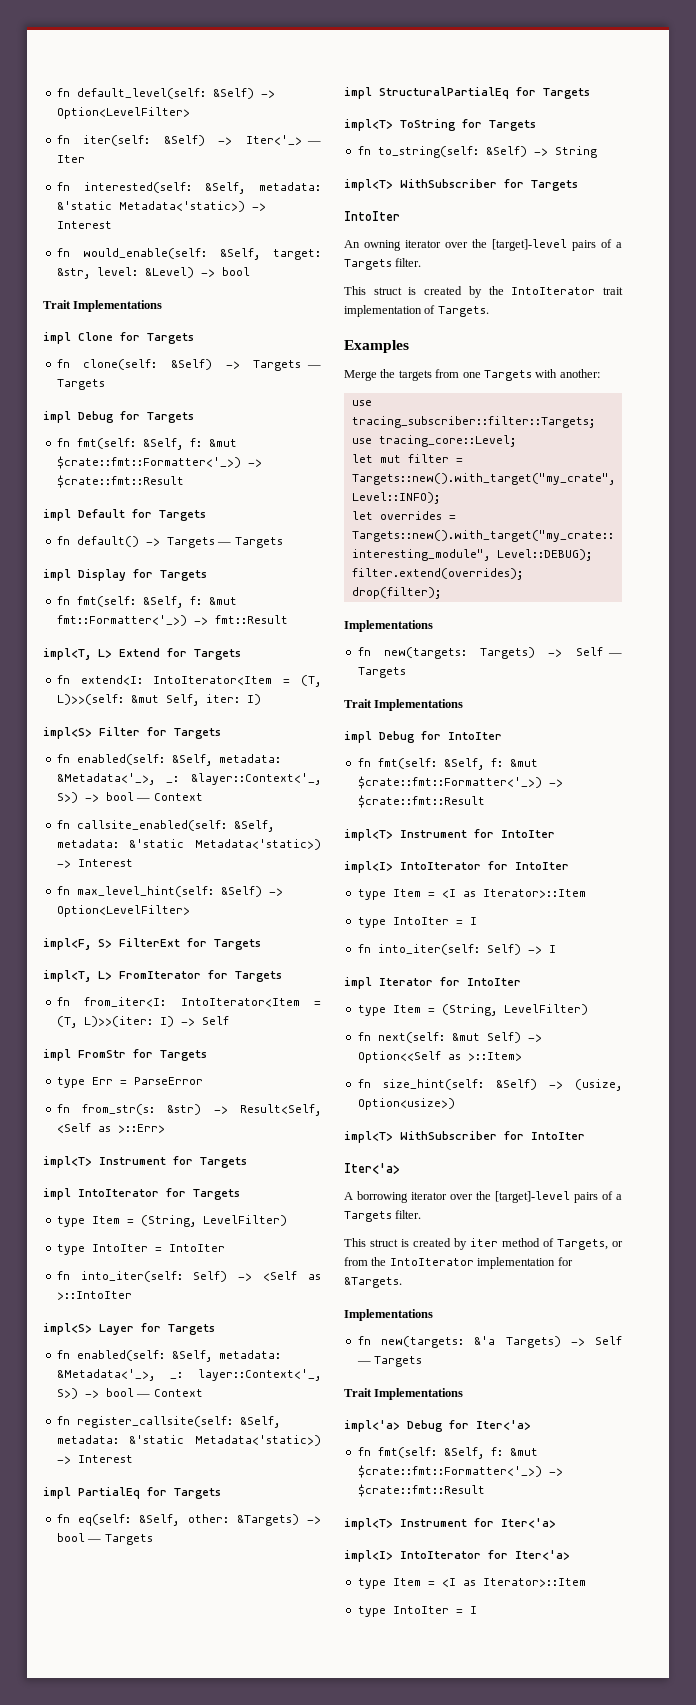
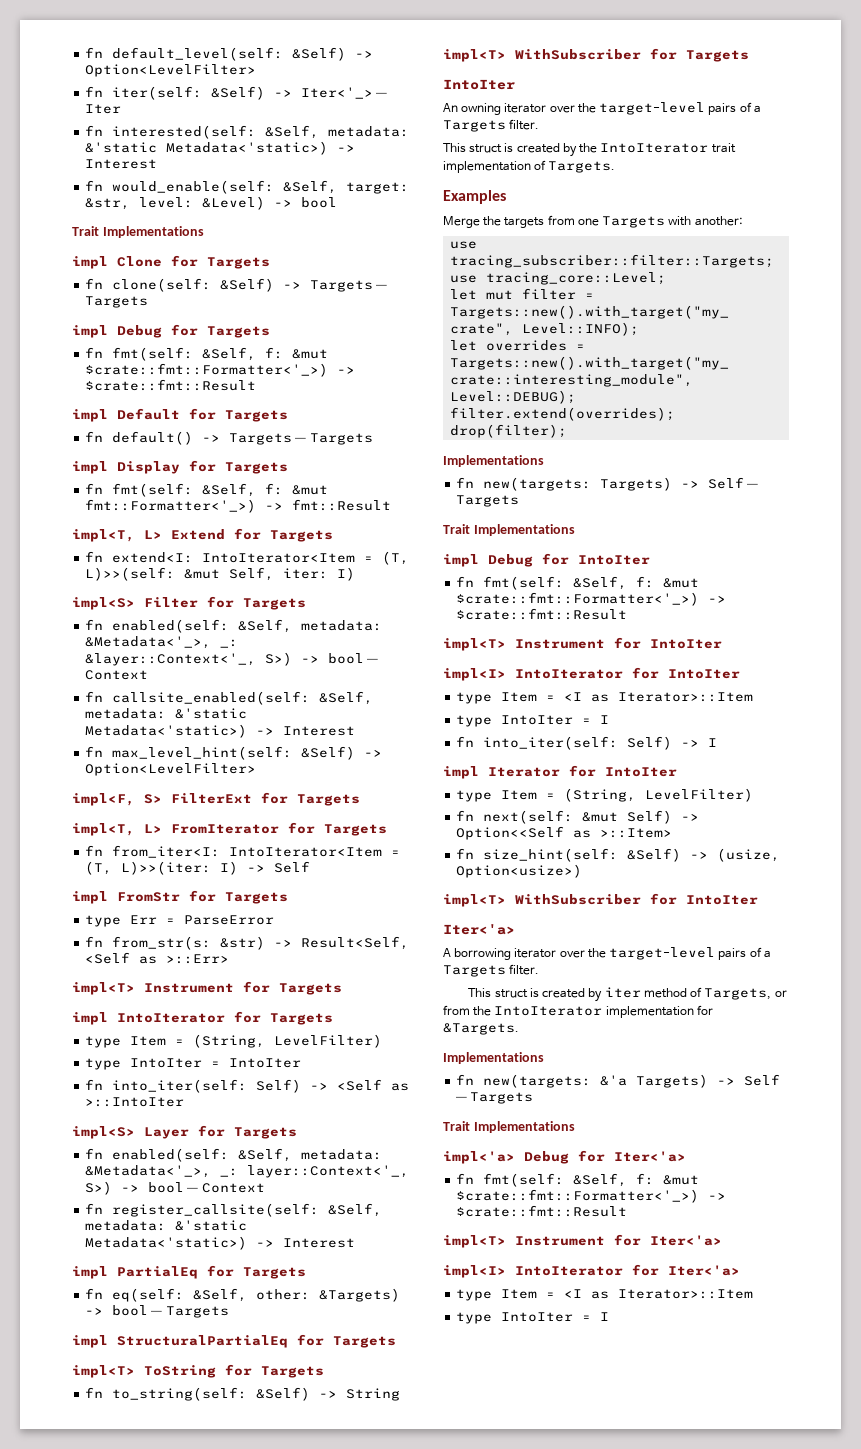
[492,239,567,251] [target]-level -> [599,102,706,115] target-level
[495,1191,570,1203] [target]-level -> [609,947,716,960] target-level

